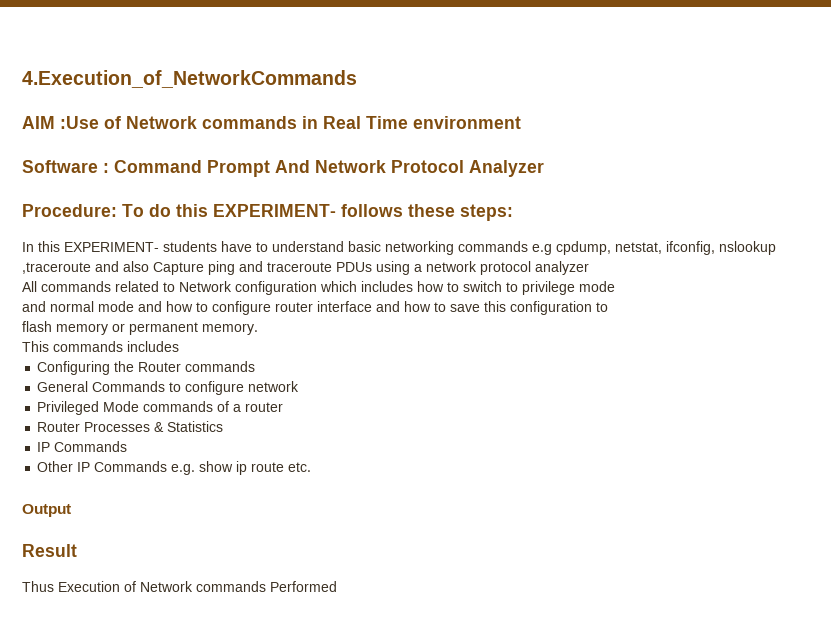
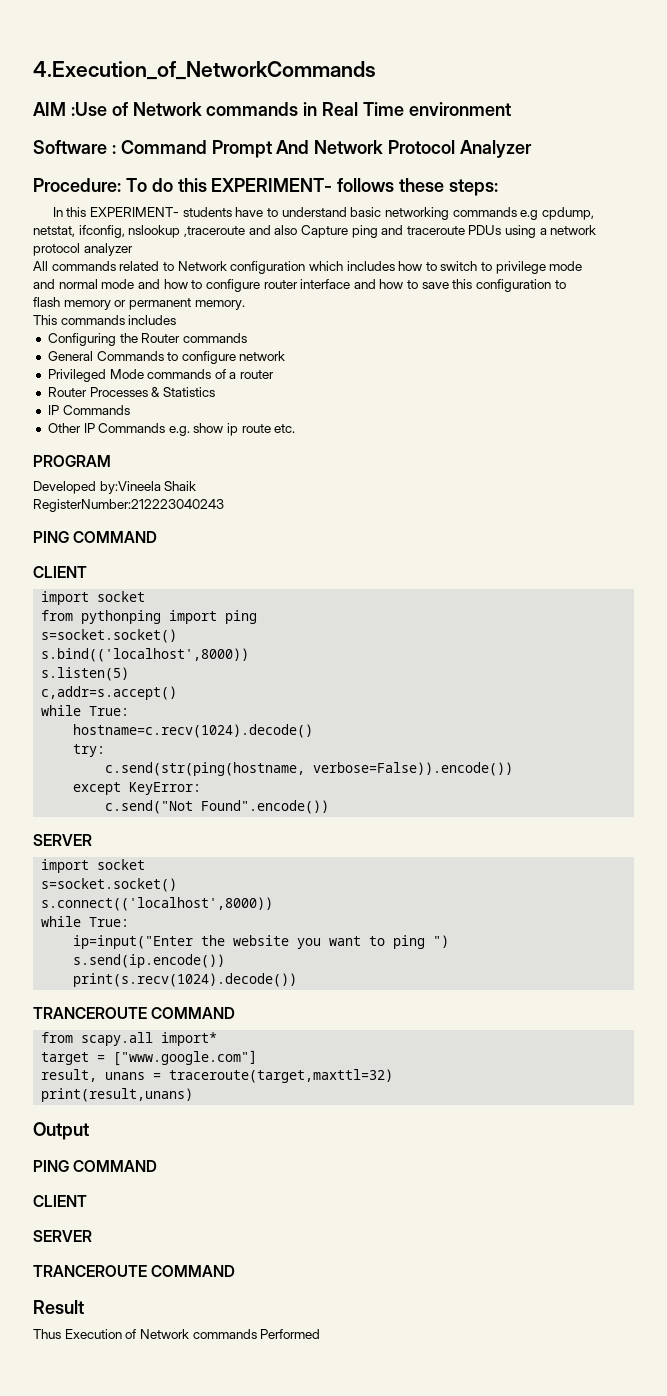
[22,504,71,517] Output -> [33,455,111,467] [33,481,197,494] [33,499,224,512] [33,531,158,543] [33,566,87,578] [41,591,146,605] [41,610,258,624] [41,629,178,643] [41,648,250,662] [41,667,130,681] [41,686,178,700] [41,705,130,716] [73,724,314,738] [73,744,106,757] [105,762,514,776] [73,782,202,795] [105,800,330,814] [33,834,92,846] [41,859,146,873] [41,878,178,892] [41,897,274,911] [41,916,130,927] [73,935,450,949] [73,954,226,968] [73,973,298,987] [33,1007,236,1019] [41,1032,218,1046] [41,1050,258,1066] [41,1069,394,1083] [41,1088,194,1102] [33,1122,89,1140] [33,1160,158,1172] [33,1195,87,1207] [33,1230,92,1242] [33,1265,236,1277] PROGRAM // Developed by:Vineela Shaik // RegisterNumber:212223040243 // PING COMMAND // CLIENT // import socket // from pythonping import ping // s=socket.socket() // s.bind(('localhost',8000)) // s.listen(5) // c,addr=s.accept() // while True: // hostname=c.recv(1024).decode() // try: // c.send(str(ping(hostname, verbose=False)).encode()) // except KeyError: // c.send("Not Found".encode()) // SERVER // import socket // s=socket.socket() // s.connect(('localhost',8000)) // while True: // ip=input("Enter the website you want to ping ") // s.send(ip.encode()) // print(s.recv(1024).decode()) // TRANCEROUTE COMMAND // from scapy.all import* // target = ["www.google.com"] // result, unans = traceroute(target,maxttl=32) // print(result,unans) // Output // PING COMMAND // CLIENT // SERVER // TRANCEROUTE COMMAND

